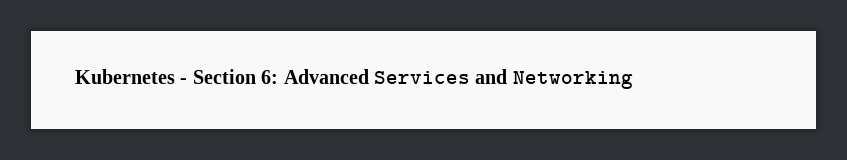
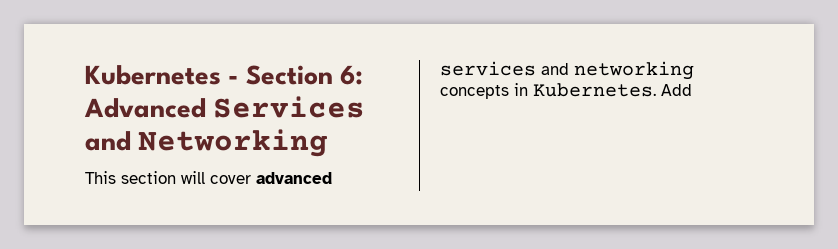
(633, 80) none -> [85,171,332,184] [440,61,694,80] [440,83,692,99] // This section will cover advanced services and networking concepts in Kubernetes. Add

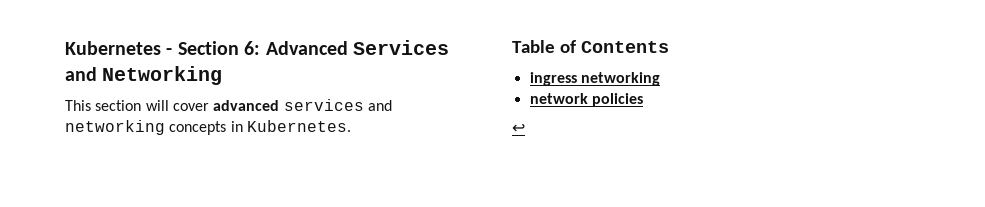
[661,84,692,96] Add -> [512,40,669,53] [529,72,660,86] [529,93,643,107] [512,123,525,133] // Table of Contents // ingress networking // network policies // ↩

